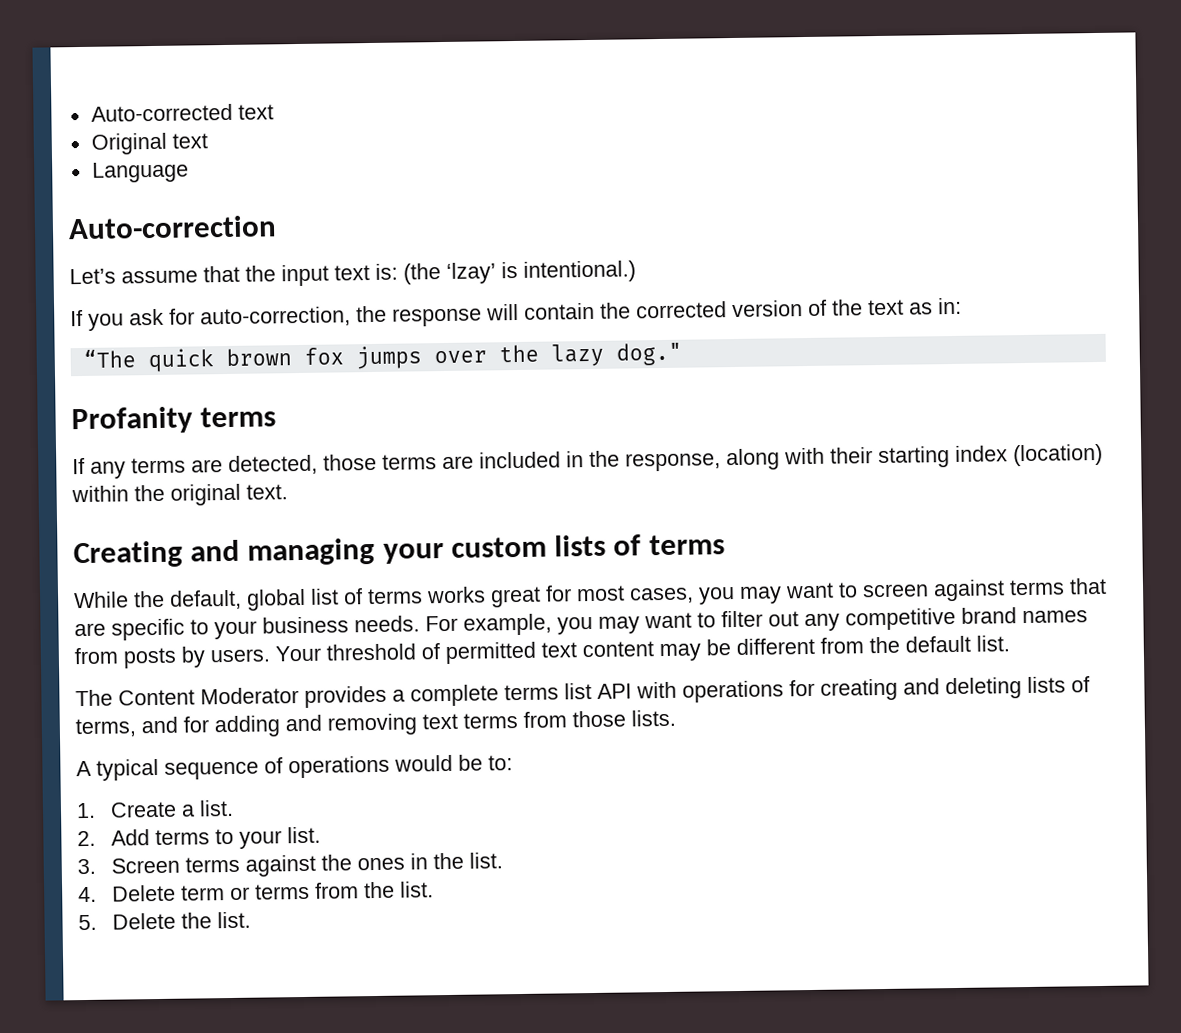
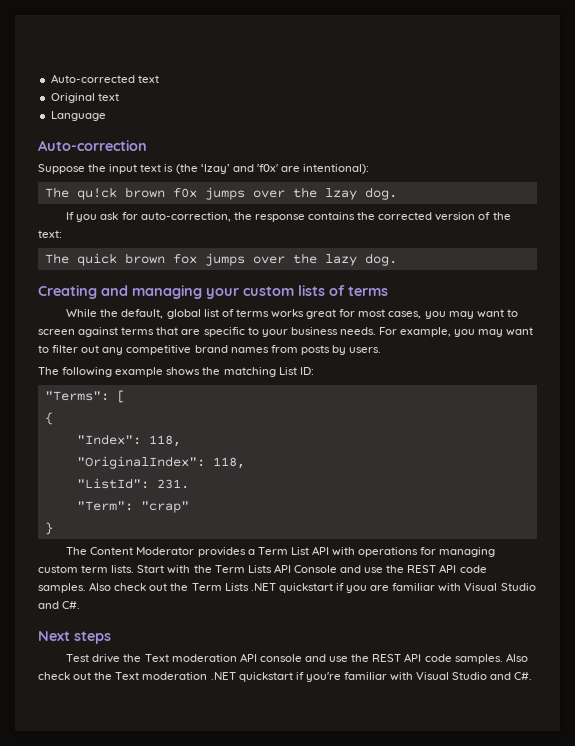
[69,265,240,285] Let’s assume that -> [38,164,85,174] Suppose
[375,263,398,280] is: -> [164,164,174,172] is
[501,260,636,283] is intentional.) -> [232,164,370,174] [44,187,397,200] and 'f0x' are intentional): // The qu!ck brown f0x jumps over the lzay dog.
[486,302,595,321] will contain -> [308,212,356,220] contains
[868,297,962,316] [82,349,136,368] text as in: // “The -> [38,230,62,238] [44,253,69,264] text: // The
[615,342,682,366] [71,406,277,435] [72,443,1103,479] [71,483,288,506] dog." // Profanity terms // If any terms are detected, those terms are included in the response, along with their starting index (location) within the original text. -> [364,253,397,266] dog.
[275,635,1010,665] Your threshold of permitted text content may be different from the default list. -> [38,367,314,377] [44,390,125,403] [44,412,53,425] [76,434,181,447] [76,456,245,469] [76,478,189,489] [76,501,189,513] [44,522,53,535] // The following example shows the matching List ID: // "Terms": [ // { // "Index": 118, // "OriginalIndex": 118, // "ListId": 231. // "Term": "crap" // }
[410,683,592,707] complete terms list -> [257,547,309,555] Term List
[820,676,1090,701] [75,709,676,738] [76,754,513,781] [76,799,235,819] [77,826,322,849] [77,852,504,877] [78,881,435,903] [78,911,252,931] creating and deleting lists of terms, and for adding and removing text terms from those lists. // A typical sequence of operations would be to: // 1. Create a list. // 2. Add terms to your list. // 3. Screen terms against the ones in the list. // 4. Delete term or terms from the list. // 5. Delete the list. -> [439,547,496,557] [38,564,487,574] [38,582,536,593] [38,601,81,609] [38,631,111,644] [66,653,528,664] [38,672,533,682] managing custom term lists. Start with the Term Lists API Console and use the REST API code samples. Also check out the Term Lists .NET quickstart if you are familiar with Visual Studio and C#. // Next steps // Test drive the Text moderation API console and use the REST API code samples. Also check out the Text moderation .NET quickstart if you're familiar with Visual Studio and C#.

